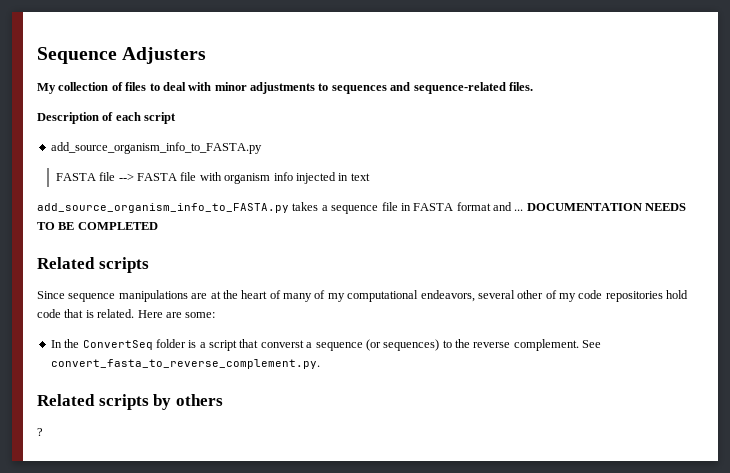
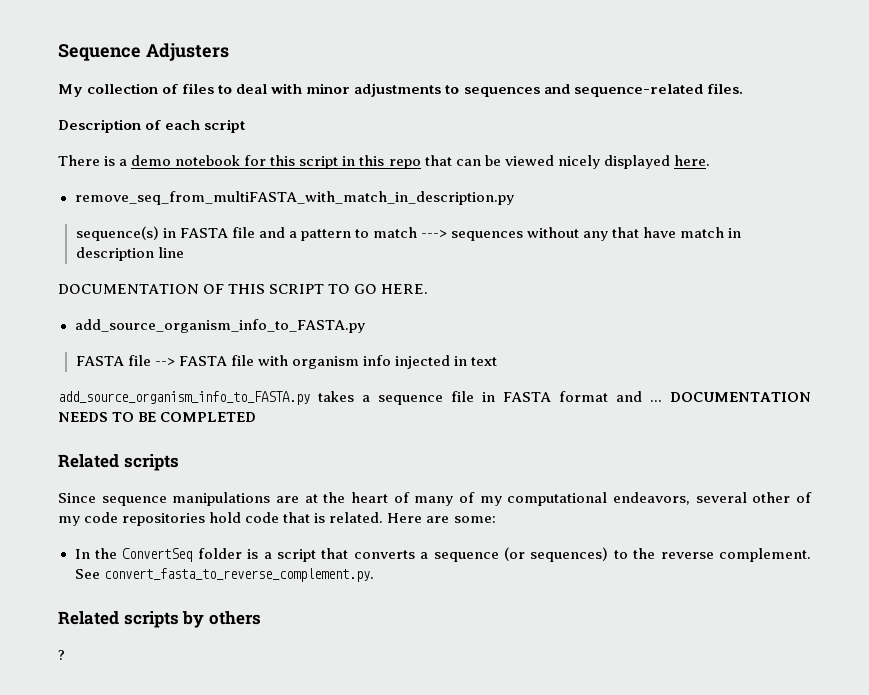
(177, 118) none -> [58,155,710,169] [74,191,514,205] [75,226,742,241] [75,247,184,261] [58,284,429,294] // There is a demo notebook for this script in this repo that can be viewed nicely displayed here. // remove_seq_from_multiFASTA_with_match_in_description.py // sequence(s) in FASTA file and a pattern to match ---> sequences without any that have match in description line // DOCUMENTATION OF THIS SCRIPT TO GO HERE.
[260,340,304,348] converst -> [353,550,415,559] converts

